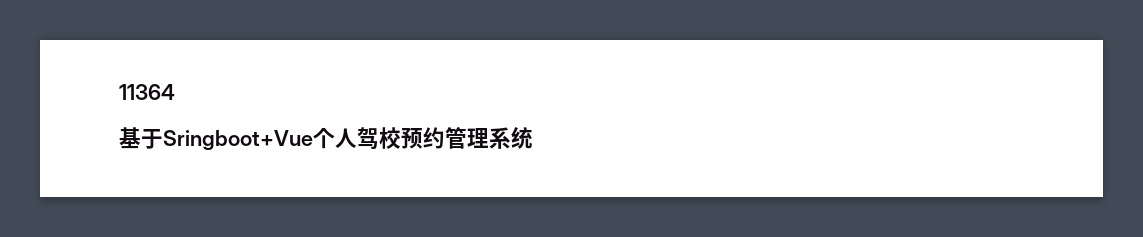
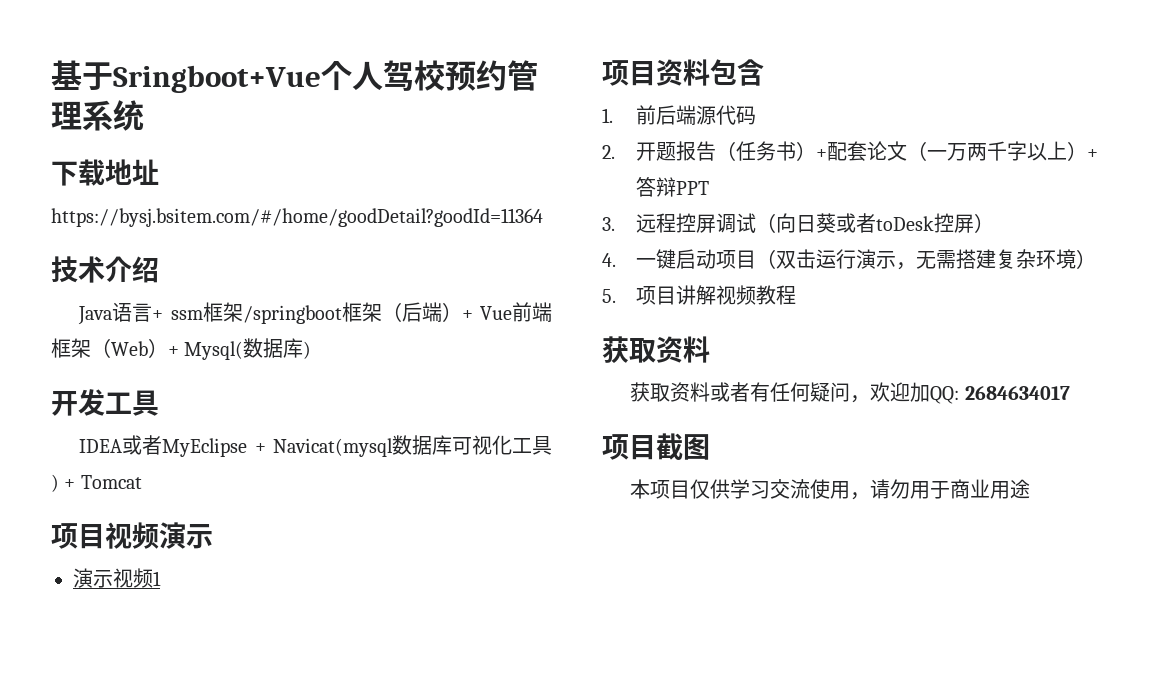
[119,84,175,100] 11364 // -> (51, 75) none
(533, 137) none -> [51,159,159,186] [51,208,543,227] [51,256,159,283] [78,302,552,325] [51,338,312,360] [51,389,159,416] [79,435,552,457] [51,474,142,492] [51,522,213,549] [73,568,161,588] [602,59,764,86] [602,105,757,125] [602,141,1099,161] [636,177,710,197] [602,213,995,233] [602,249,1097,270] [602,285,797,305] [602,336,710,363] [630,382,1070,404] [602,433,710,460] [630,479,1031,500] // 下载地址 // https://bysj.bsitem.com/#/home/goodDetail?goodId=11364 // 技术介绍 // Java语言+ ssm框架/springboot框架（后端）+ Vue前端框架（Web）+ Mysql(数据库) // 开发工具 // IDEA或者MyEclipse + Navicat(mysql数据库可视化工具) + Tomcat // 项目视频演示 // 演示视频1 // 项目资料包含 // 1.前后端源代码 // 2.开题报告（任务书）+配套论文（一万两千字以上）+答辩PPT // 3.远程控屏调试（向日葵或者toDesk控屏） // 4.一键启动项目（双击运行演示，无需搭建复杂环境） // 5.项目讲解视频教程 // 获取资料 // 获取资料或者有任何疑问，欢迎加QQ: 2684634017 // 项目截图 // 本项目仅供学习交流使用，请勿用于商业用途

